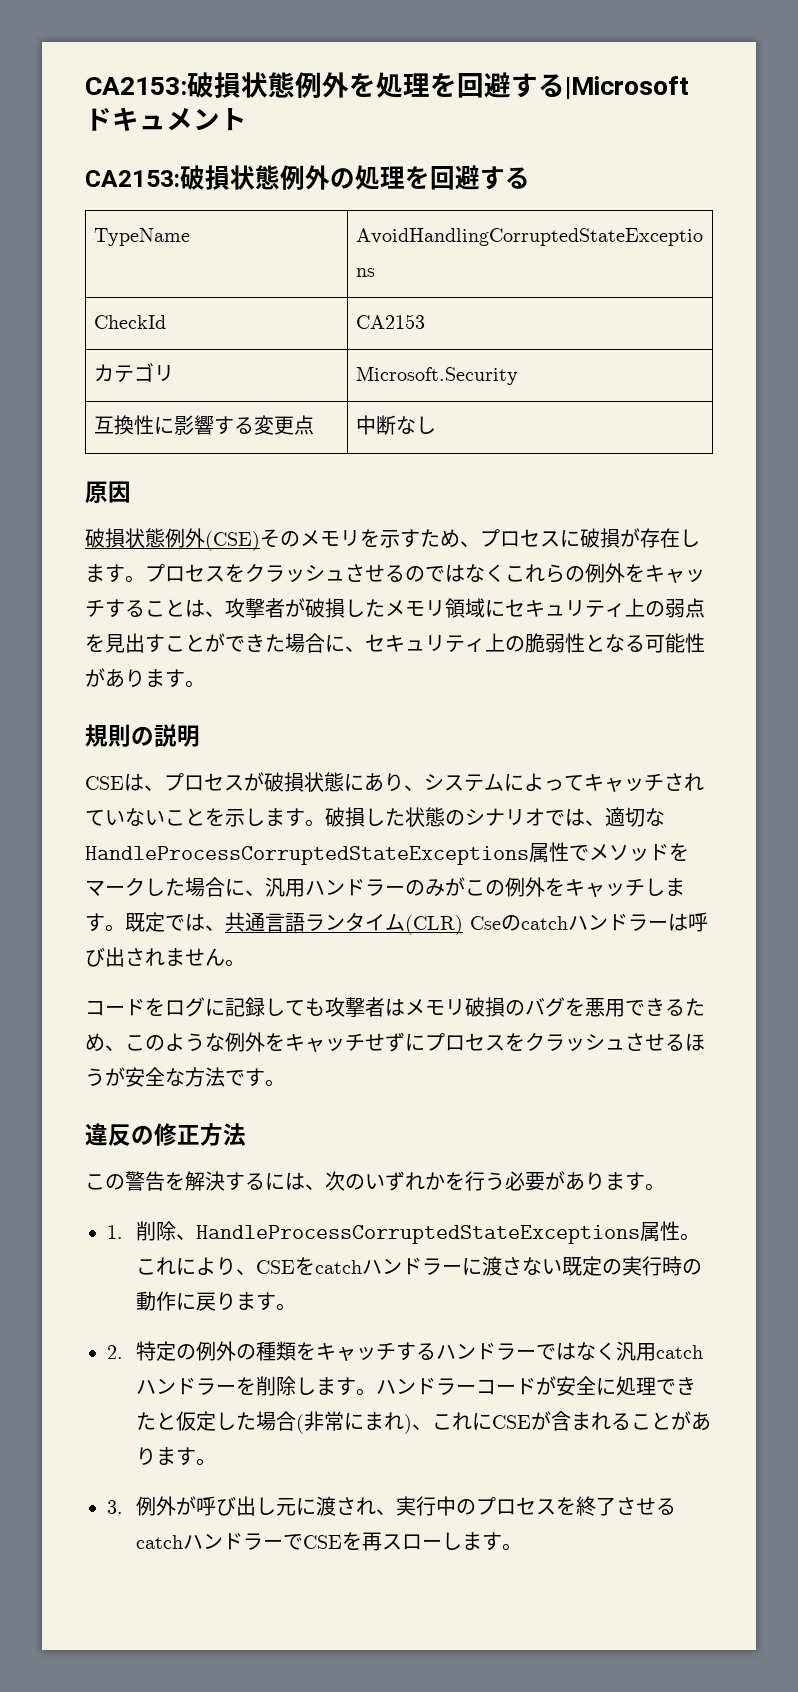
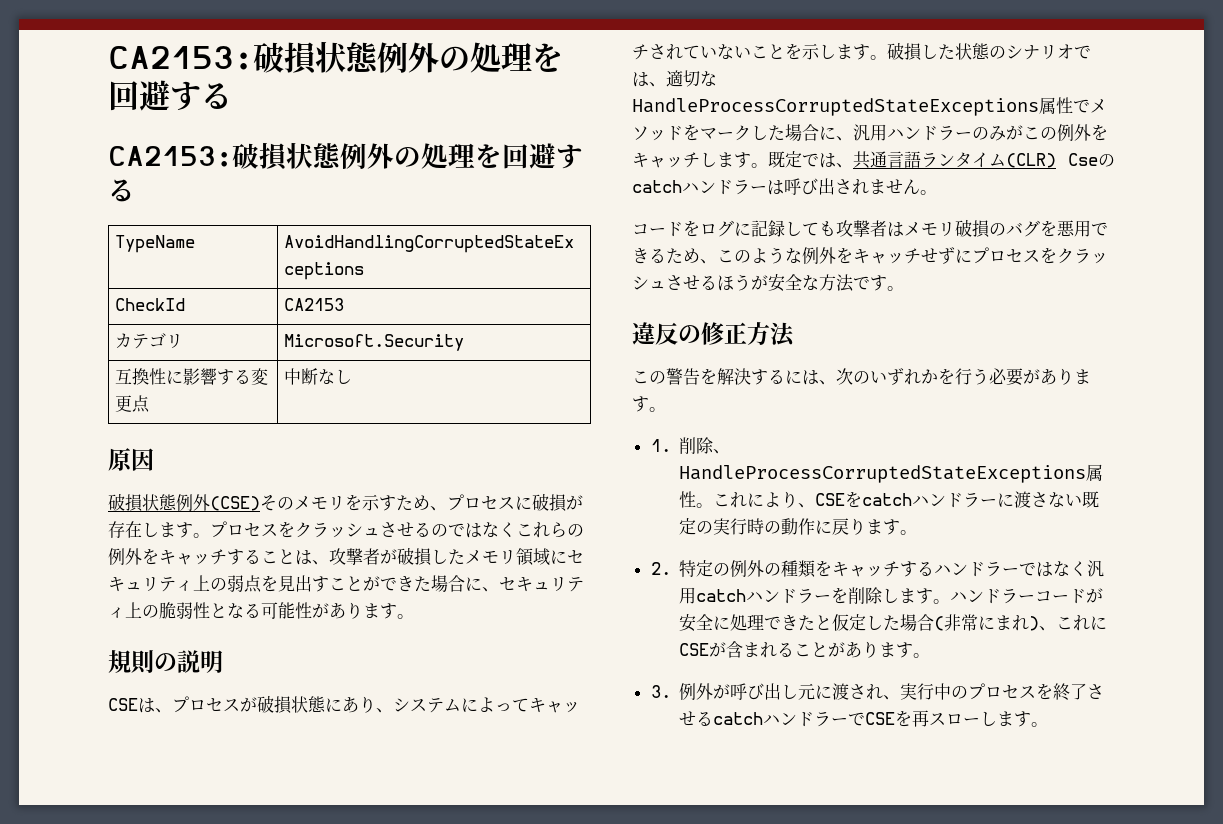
[85,72,689,99] [85,107,247,131] CA2153:破損状態例外を処理を回避する|Microsoftドキュメント -> [108,41,563,74] [108,80,232,111] CA2153:破損状態例外の処理を回避する

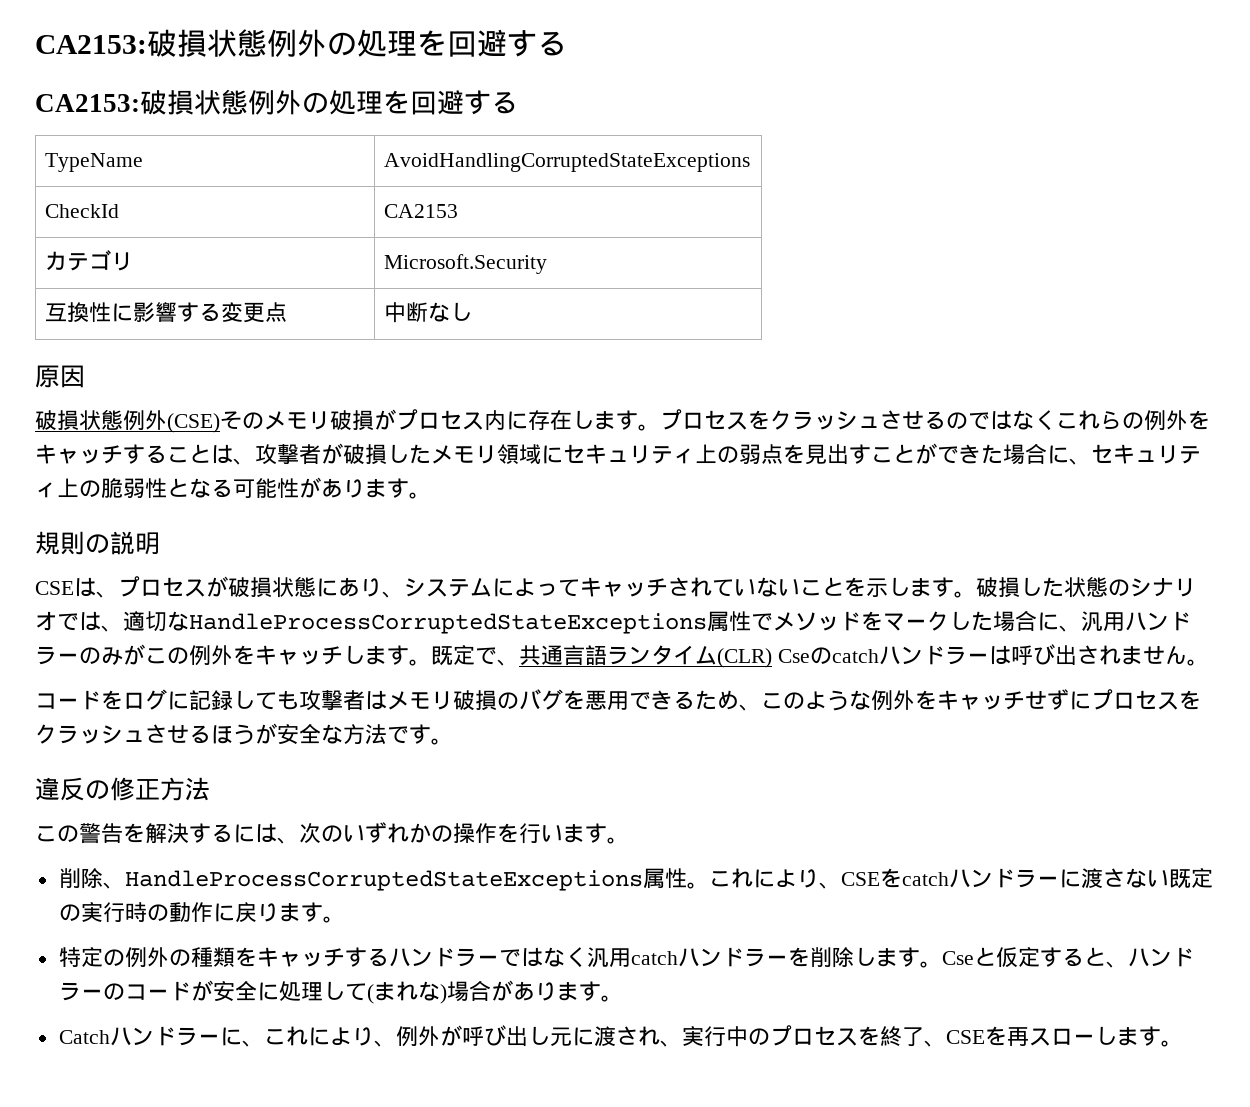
[345,493,583,512] を示すため、プロセスに破損が -> [330,409,528,431] 破損がプロセス内に
[819,153,836,168] は -> (497, 656) none
[938,368,1091,386] [632,396,666,412] [650,439,671,452] を行う必要があります。 // 1. -> [431,823,629,844] の操作を行います。 //
[650,562,671,575] 2. -> (345, 919) none
[950,589,1036,604] ハンドラー -> [941,947,1194,968] [58,982,125,1001] Cseと仮定すると、ハンドラーの
[764,614,1108,631] [679,641,931,658] [650,685,671,698] できたと仮定した場合(非常にまれ)、これにCSEが含まれることがあります。 // 3. -> [322,980,623,1004] [58,1026,396,1047] して(まれな)場合があります。 // Catchハンドラーに、これにより、
[1087,684,1105,699] [679,711,866,727] させるcatchハンドラーで -> [923,1040,946,1047] 、

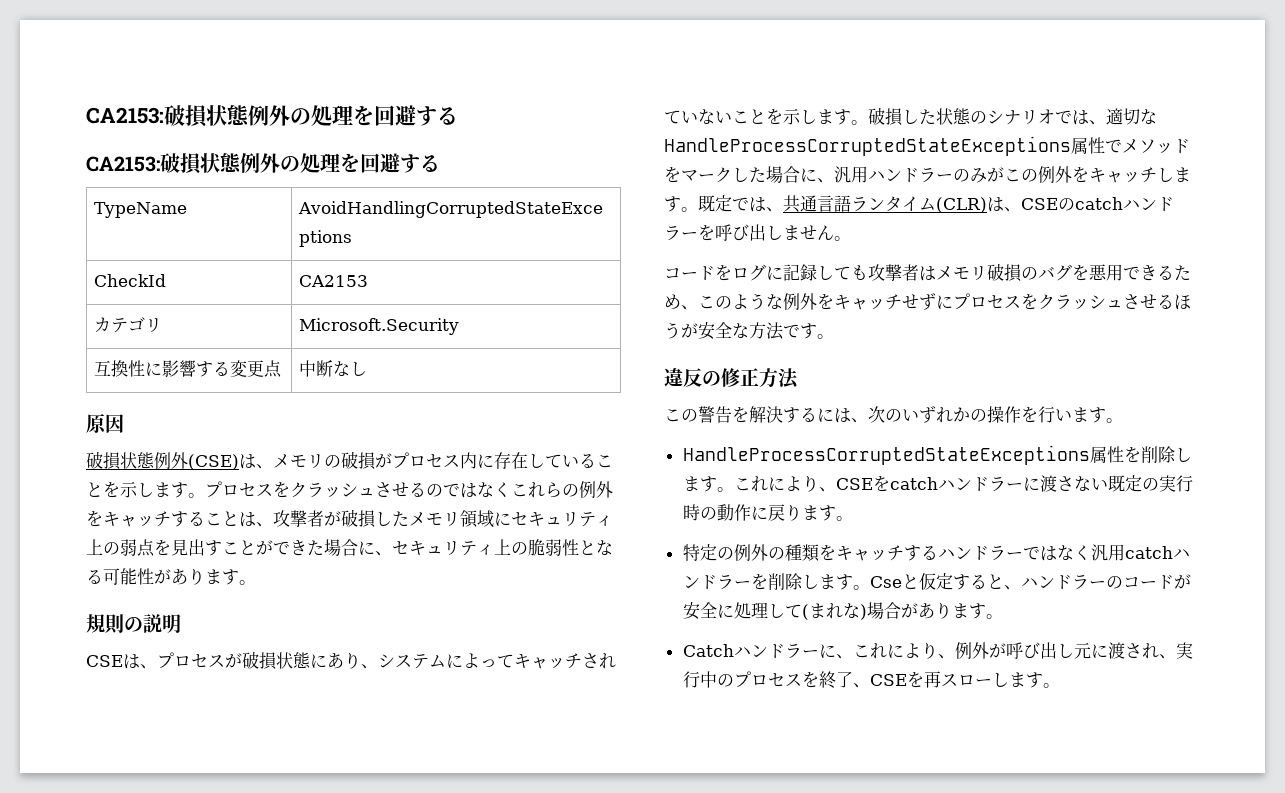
[220,411,330,430] そのメモリ -> [239,454,341,469] は、メモリの
(594, 419) none -> [545,453,613,468] [86,481,154,498] ていることを示し
(497, 656) none -> [749,197,766,212] は
[777,649,810,663] Cse -> [987,197,1058,212] は、CSE
[988,644,1121,665] は呼び出され -> [698,224,783,241] を呼び出し
[58,868,687,891] 削除、HandleProcessCorruptedStateExceptions属性 -> [682,445,1192,465] [682,476,717,492] HandleProcessCorruptedStateExceptions属性を削除します

